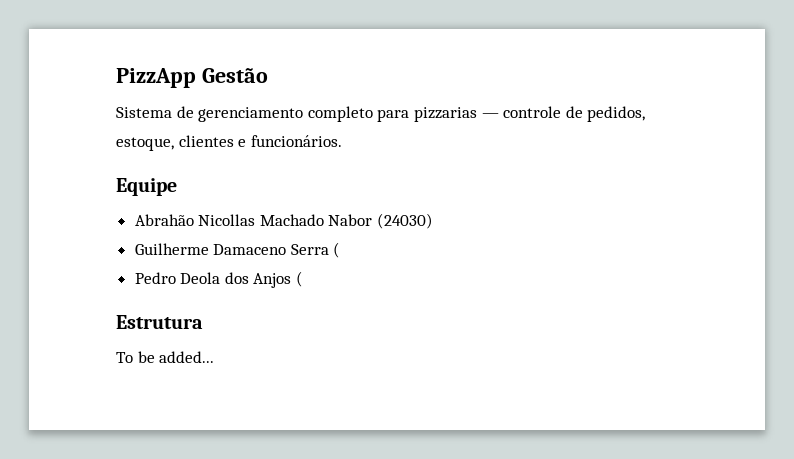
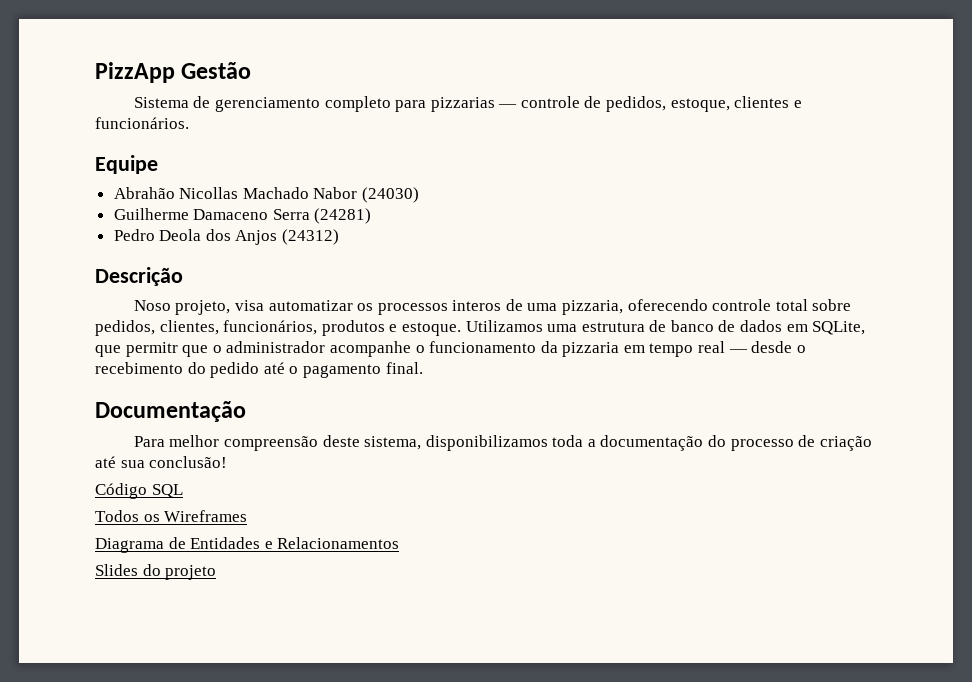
[333,242,341,258] ( -> [314,208,372,224] (24281)
[296,271,304,287] [116,315,203,329] [116,351,215,363] ( // Estrutura // To be added... -> [282,229,340,245] [95,267,183,286] [133,299,852,315] [95,320,866,336] [95,341,806,357] [95,362,423,378] [95,401,246,422] [133,435,872,451] [95,456,228,468] [95,483,183,499] [95,510,248,522] [95,537,400,553] [95,564,217,580] (24312) // Descrição // Noso projeto, visa automatizar os processos interos de uma pizzaria, oferecendo controle total sobre pedidos, clientes, funcionários, produtos e estoque. Utilizamos uma estrutura de banco de dados em SQLite, que permitr que o administrador acompanhe o funcionamento da pizzaria em tempo real — desde o recebimento do pedido até o pagamento final. // Documentação // Para melhor compreensão deste sistema, disponibilizamos toda a documentação do processo de criação até sua conclusão! // Código SQL // Todos os Wireframes // Diagrama de Entidades e Relacionamentos // Slides do projeto

